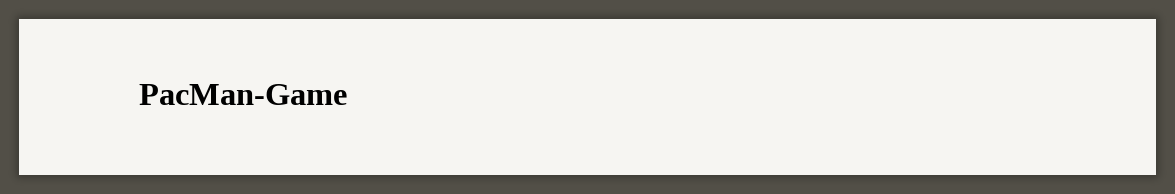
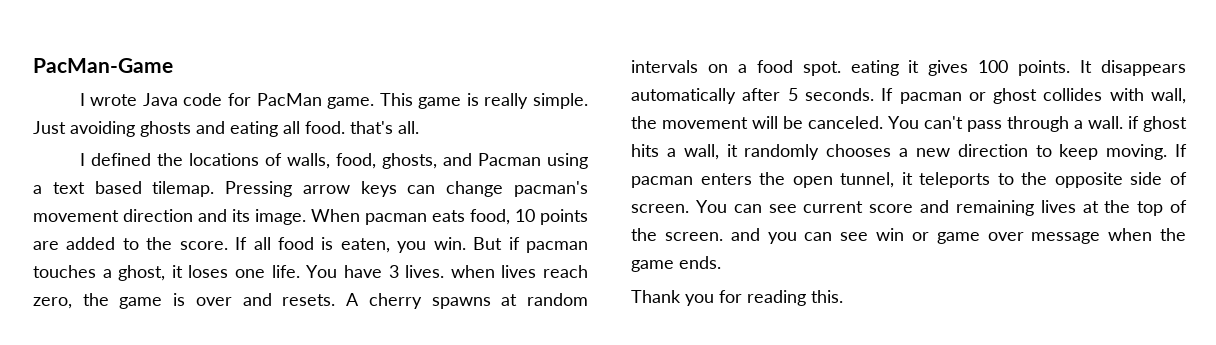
(347, 94) none -> [79,93,588,109] [33,121,419,137] [79,153,588,169] [33,181,588,197] [33,209,588,225] [33,237,588,253] [33,265,589,281] [33,293,588,309] [631,60,1186,76] [631,88,1186,104] [631,116,1187,132] [631,144,1187,160] [631,172,1187,188] [631,200,1187,216] [631,228,1186,244] [631,256,721,272] [631,290,843,306] // I wrote Java code for PacMan game. This game is really simple. Just avoiding ghosts and eating all food. that's all. // I defined the locations of walls, food, ghosts, and Pacman using a text based tilemap. Pressing arrow keys can change pacman's movement direction and its image. When pacman eats food, 10 points are added to the score. If all food is eaten, you win. But if pacman touches a ghost, it loses one life. You have 3 lives. when lives reach zero, the game is over and resets. A cherry spawns at random intervals on a food spot. eating it gives 100 points. It disappears automatically after 5 seconds. If pacman or ghost collides with wall, the movement will be canceled. You can't pass through a wall. if ghost hits a wall, it randomly chooses a new direction to keep moving. If pacman enters the open tunnel, it teleports to the opposite side of screen. You can see current score and remaining lives at the top of the screen. and you can see win or game over message when the game ends. // Thank you for reading this.

